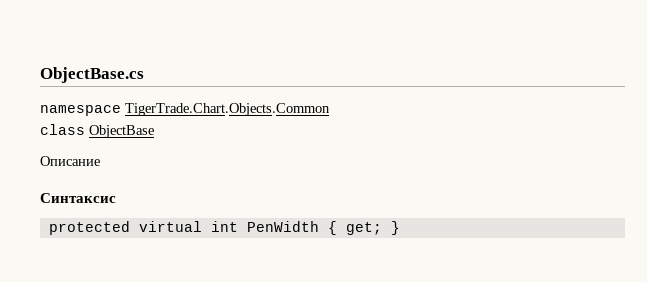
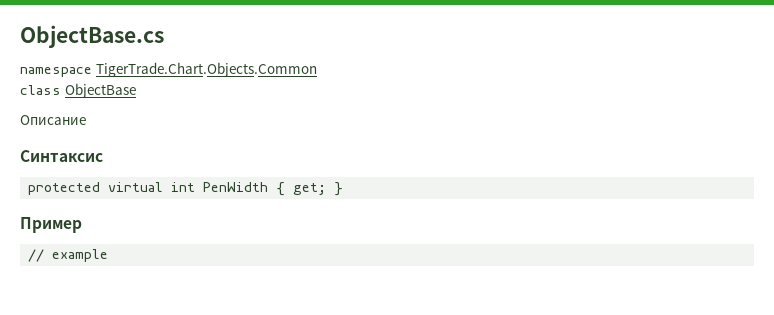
(400, 228) none -> [20,217,82,233] [28,249,109,262] // Пример // // example

